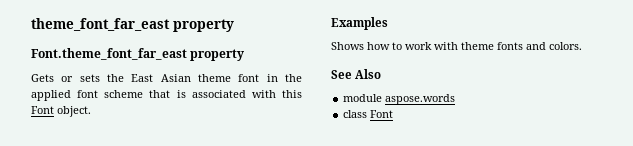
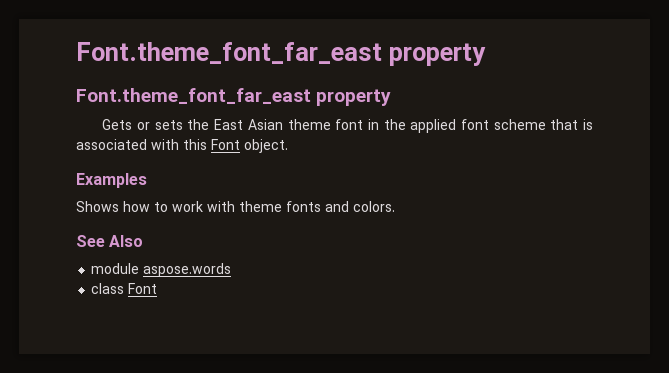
[31,18,170,31] theme_font_far_east -> [76,42,382,64] Font.theme_font_far_east

